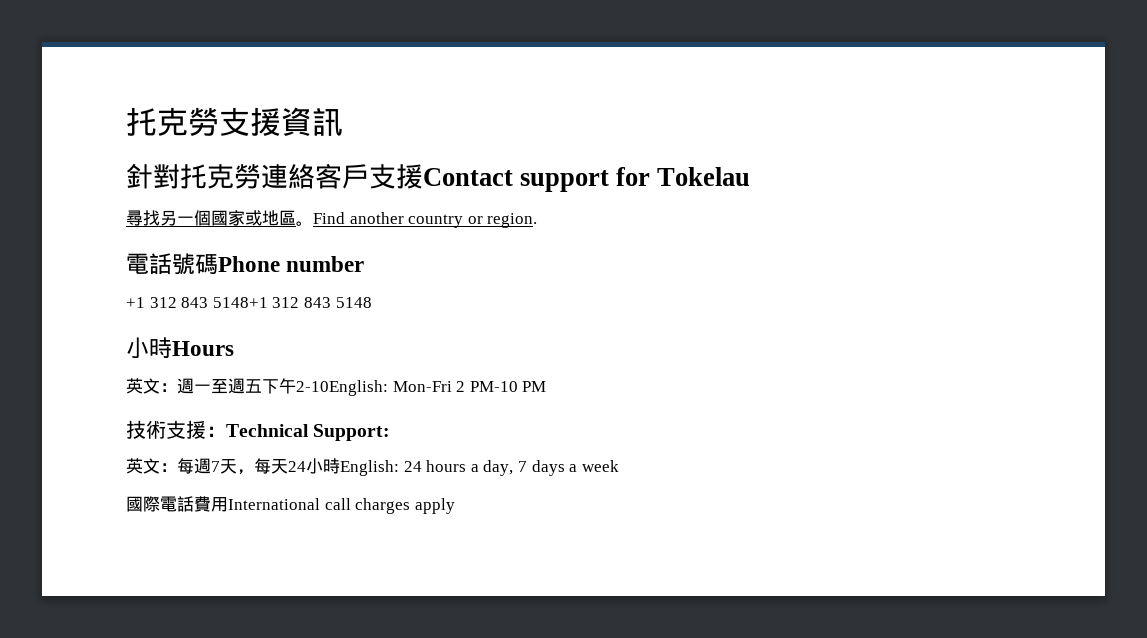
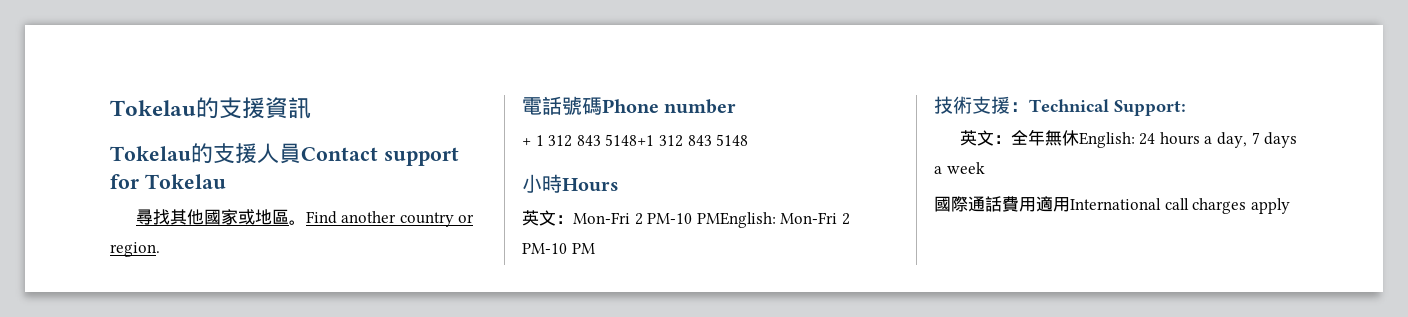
[126,107,219,136] 托克勞 -> [110,97,219,119] Tokelau的
[126,163,423,189] 針對托克勞連絡客戶支援 -> [110,143,301,164] Tokelau的支援人員
[160,210,211,226] 另一個 -> [169,209,204,225] 其他
[126,297,145,308] +1 -> [522,135,544,146] + 1
[177,378,388,396] 週一至週五下午2-10English: -> [573,212,776,228] Mon-Fri 2 PM-10 PMEnglish:
[177,458,340,475] 每週7天，每天24小時 -> [1010,129,1079,146] 全年無休
[160,496,211,512] 電話費 -> [968,196,1053,212] 通話費用適

